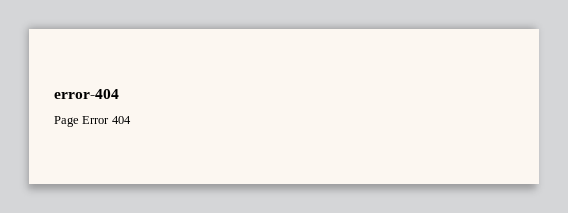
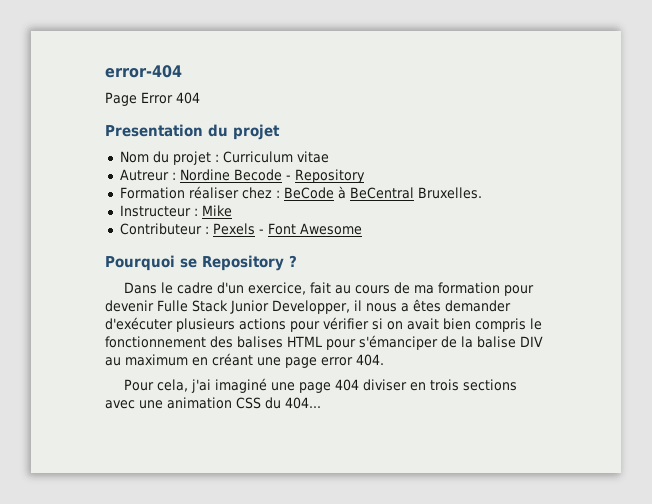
(131, 120) none -> [105,124,280,140] [119,151,329,165] [119,169,365,183] [119,186,482,199] [119,205,232,217] [119,223,362,235] [105,255,297,271] [124,282,535,296] [105,299,511,314] [105,317,542,332] [105,335,543,350] [105,353,384,368] [124,378,518,393] [105,397,321,409] // Presentation du projet // Nom du projet : Curriculum vitae // Autreur : Nordine Becode - Repository // Formation réaliser chez : BeCode à BeCentral Bruxelles. // Instructeur : Mike // Contributeur : Pexels - Font Awesome // Pourquoi se Repository ? // Dans le cadre d'un exercice, fait au cours de ma formation pour devenir Fulle Stack Junior Developper, il nous a êtes demander d'exécuter plusieurs actions pour vérifier si on avait bien compris le fonctionnement des balises HTML pour s'émanciper de la balise DIV au maximum en créant une page error 404. // Pour cela, j'ai imaginé une page 404 diviser en trois sections avec une animation CSS du 404...

